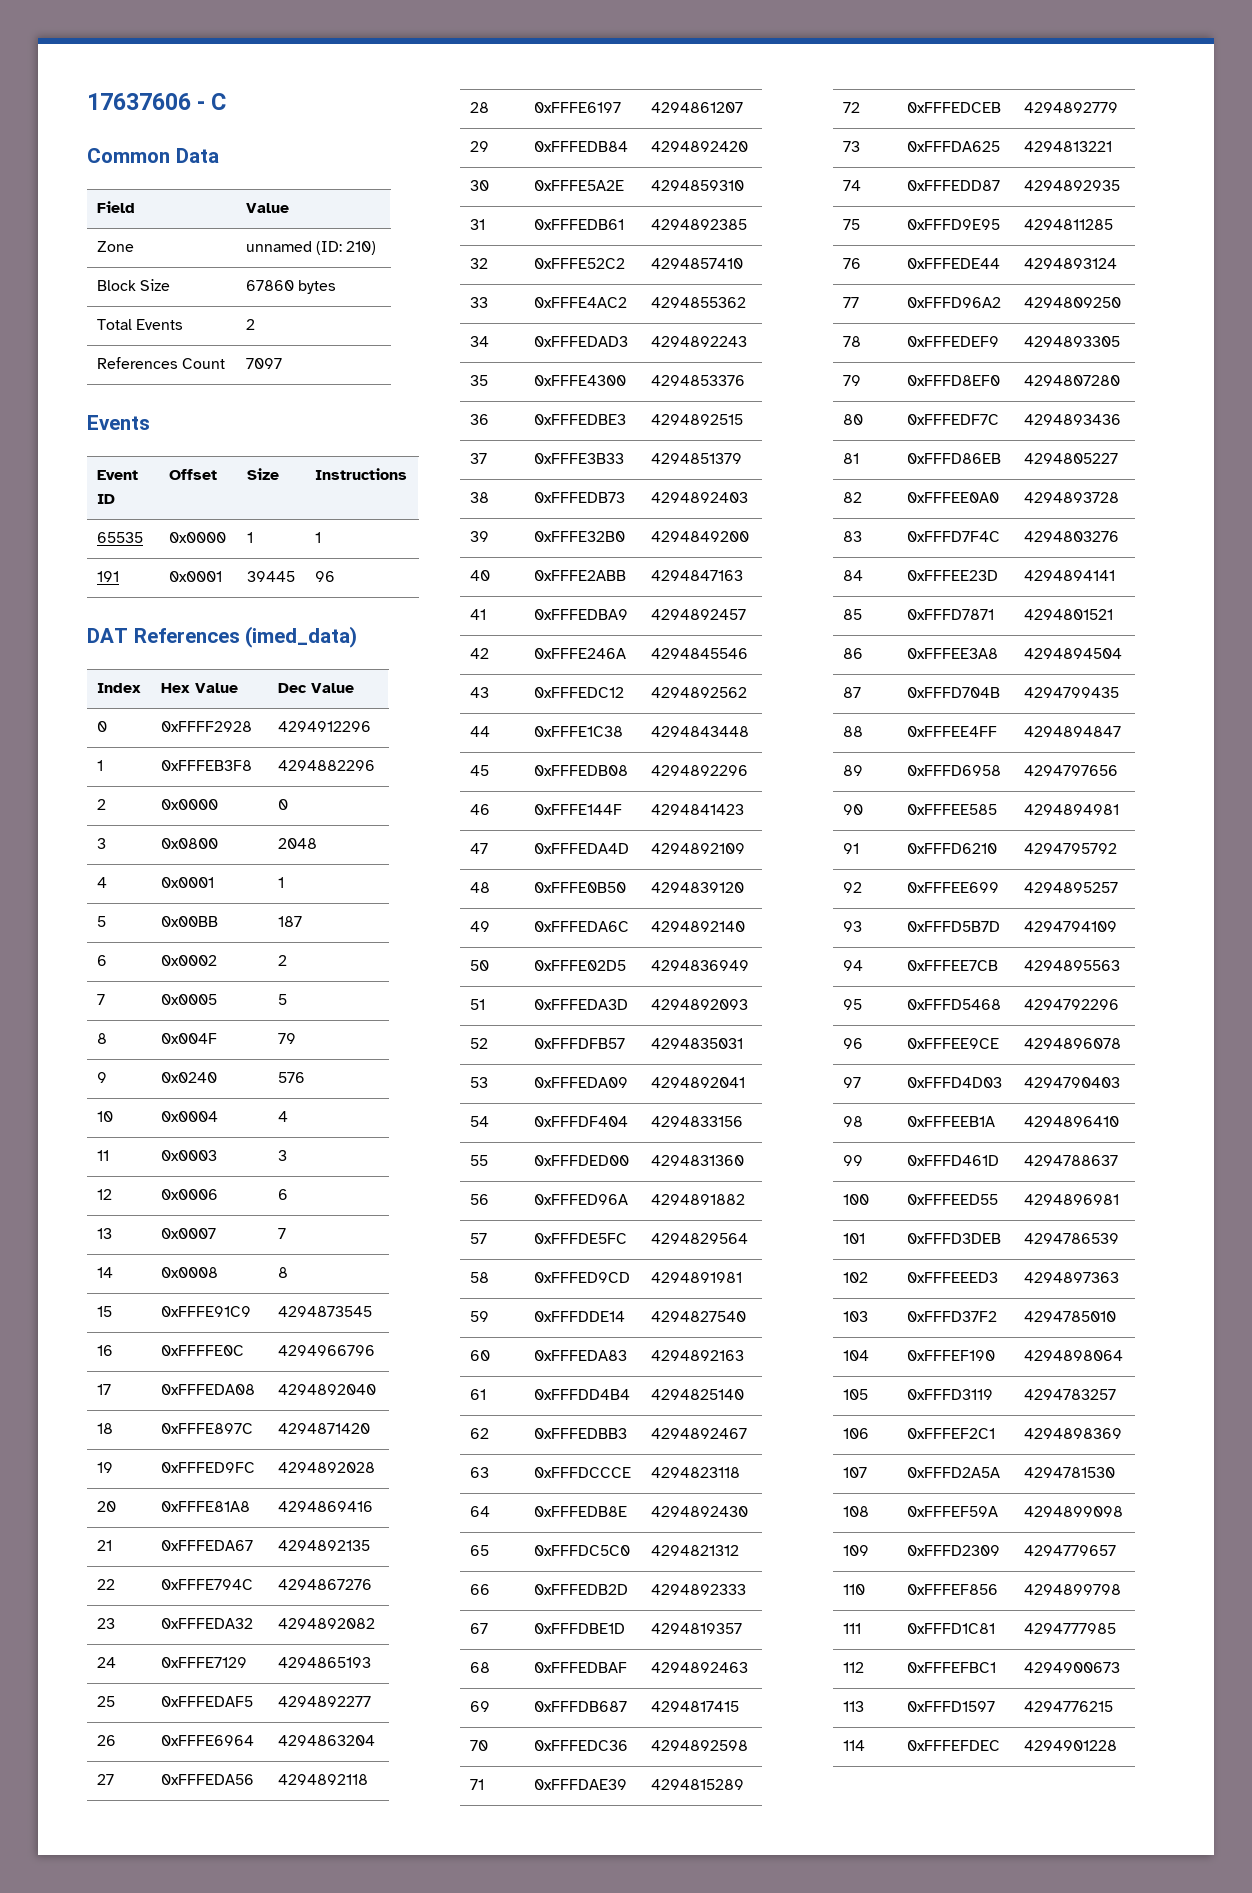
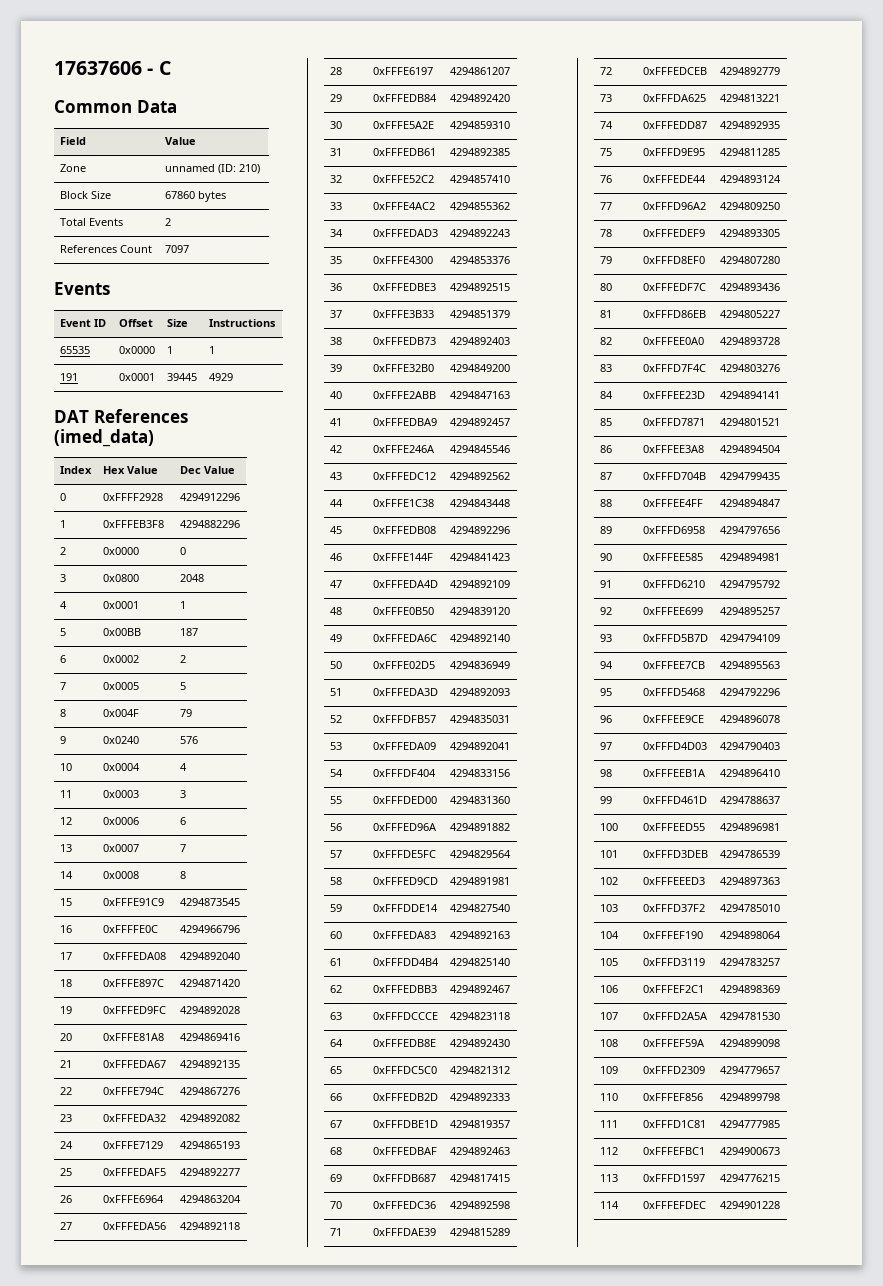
[314,571,335,582] 96 -> [208,373,233,381] 4929

